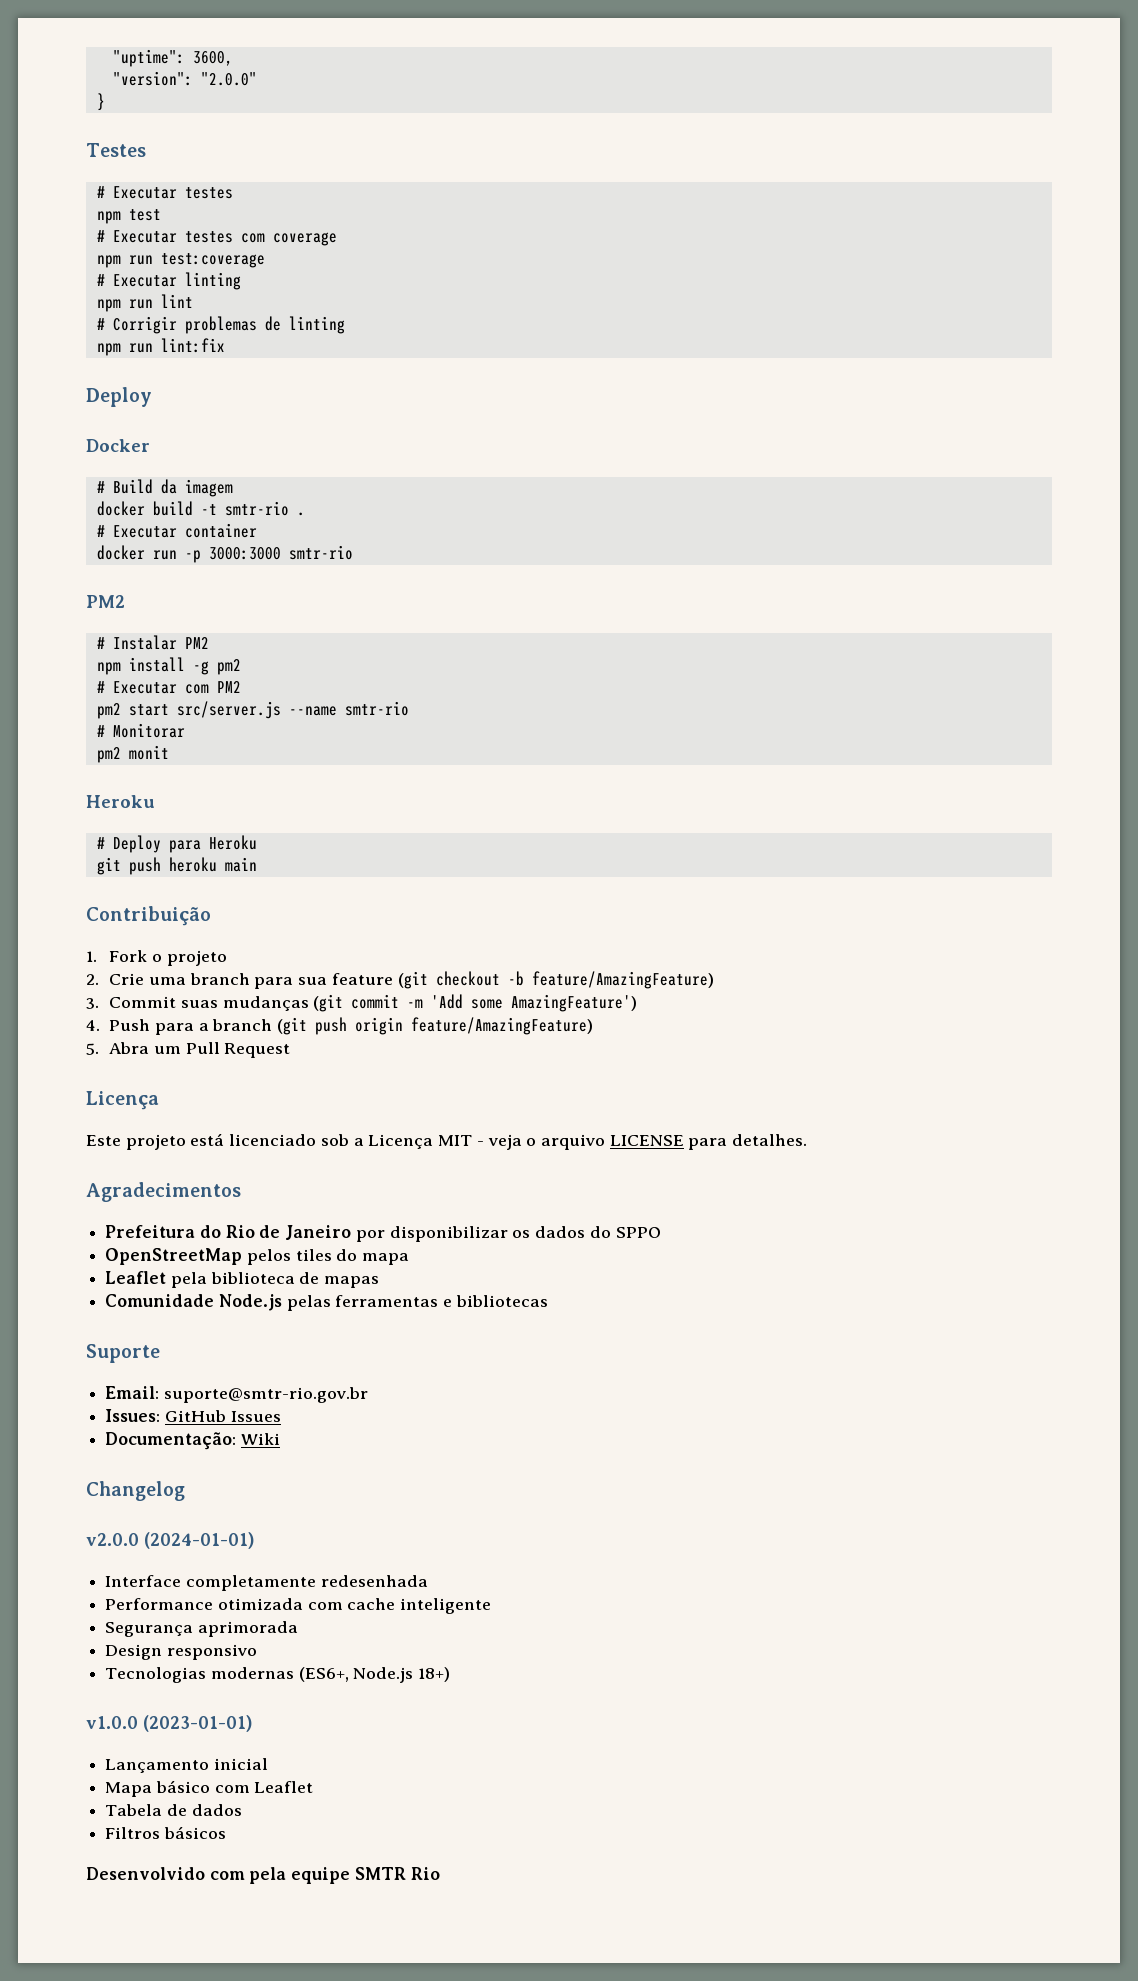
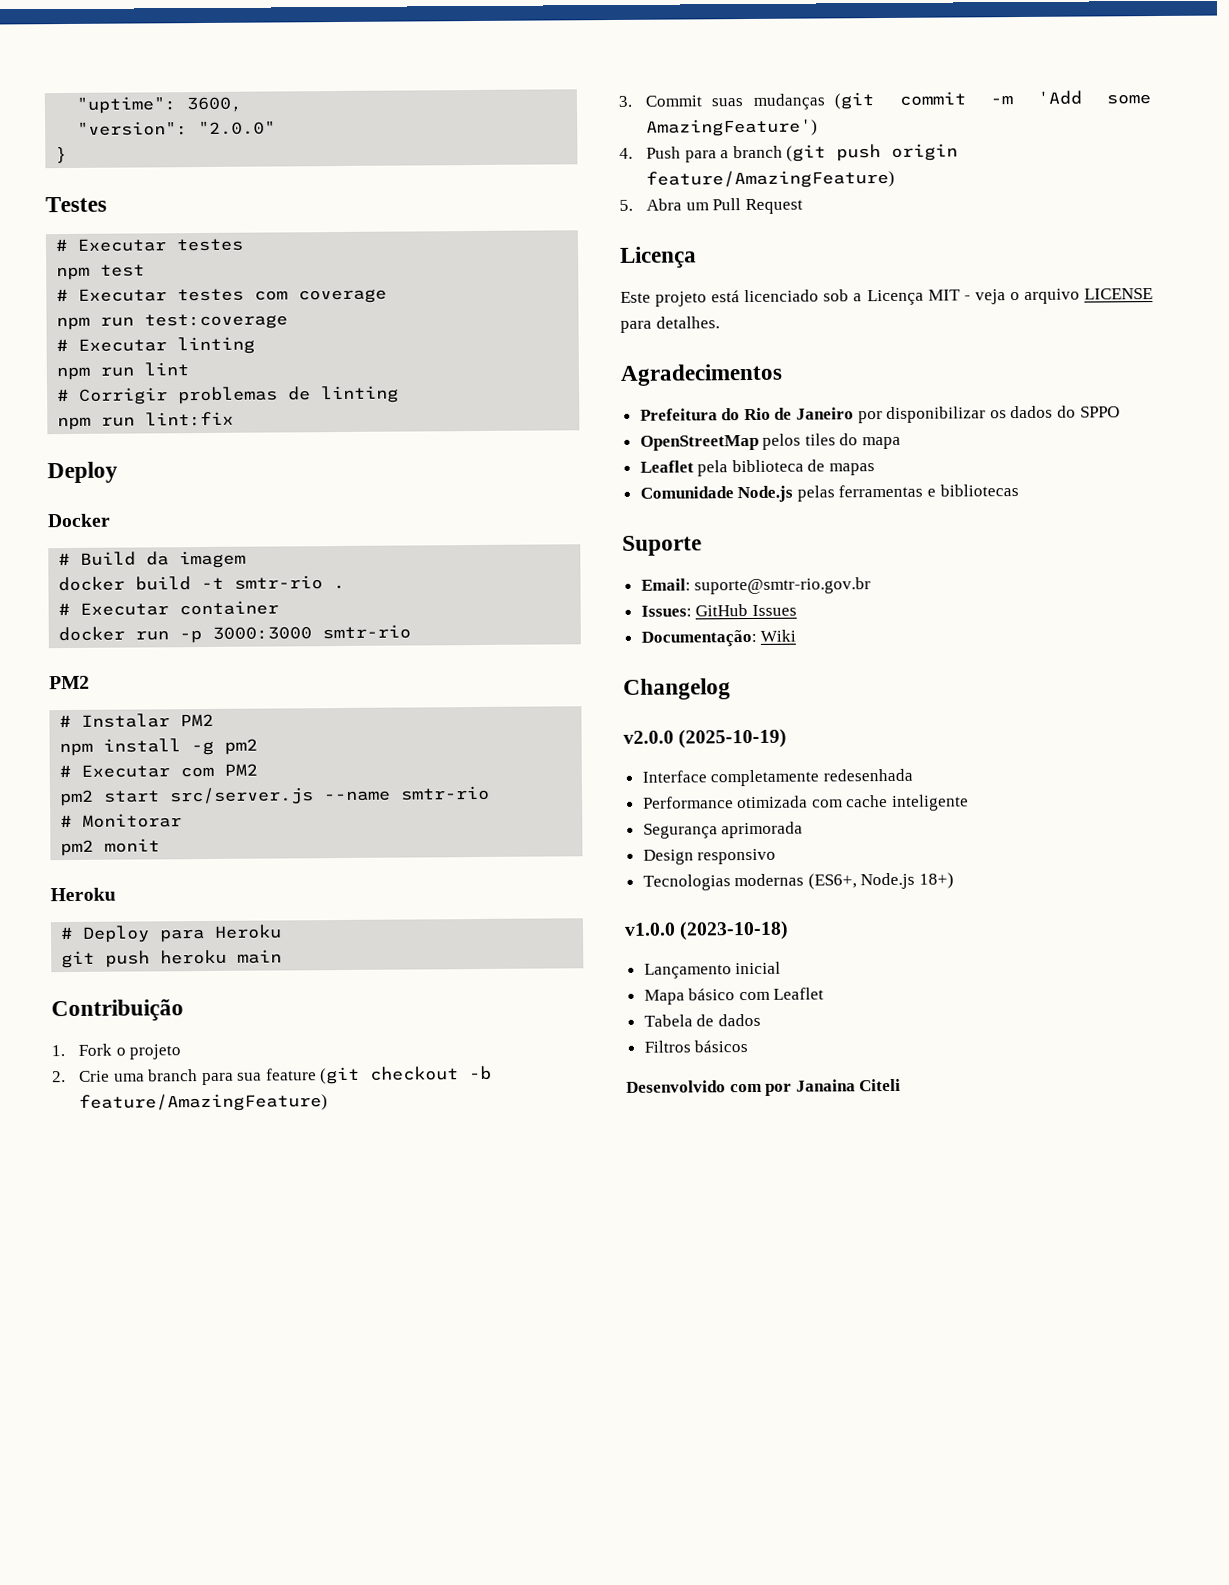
[144,1532,255,1549] (2024-01-01) -> [678,728,788,749] (2025-10-19)
[143,1715,253,1732] (2023-01-01) -> [679,920,790,941] (2023-10-18)
[249,1867,440,1884] pela equipe SMTR Rio -> [765,1078,902,1096] por Janaina Citeli

